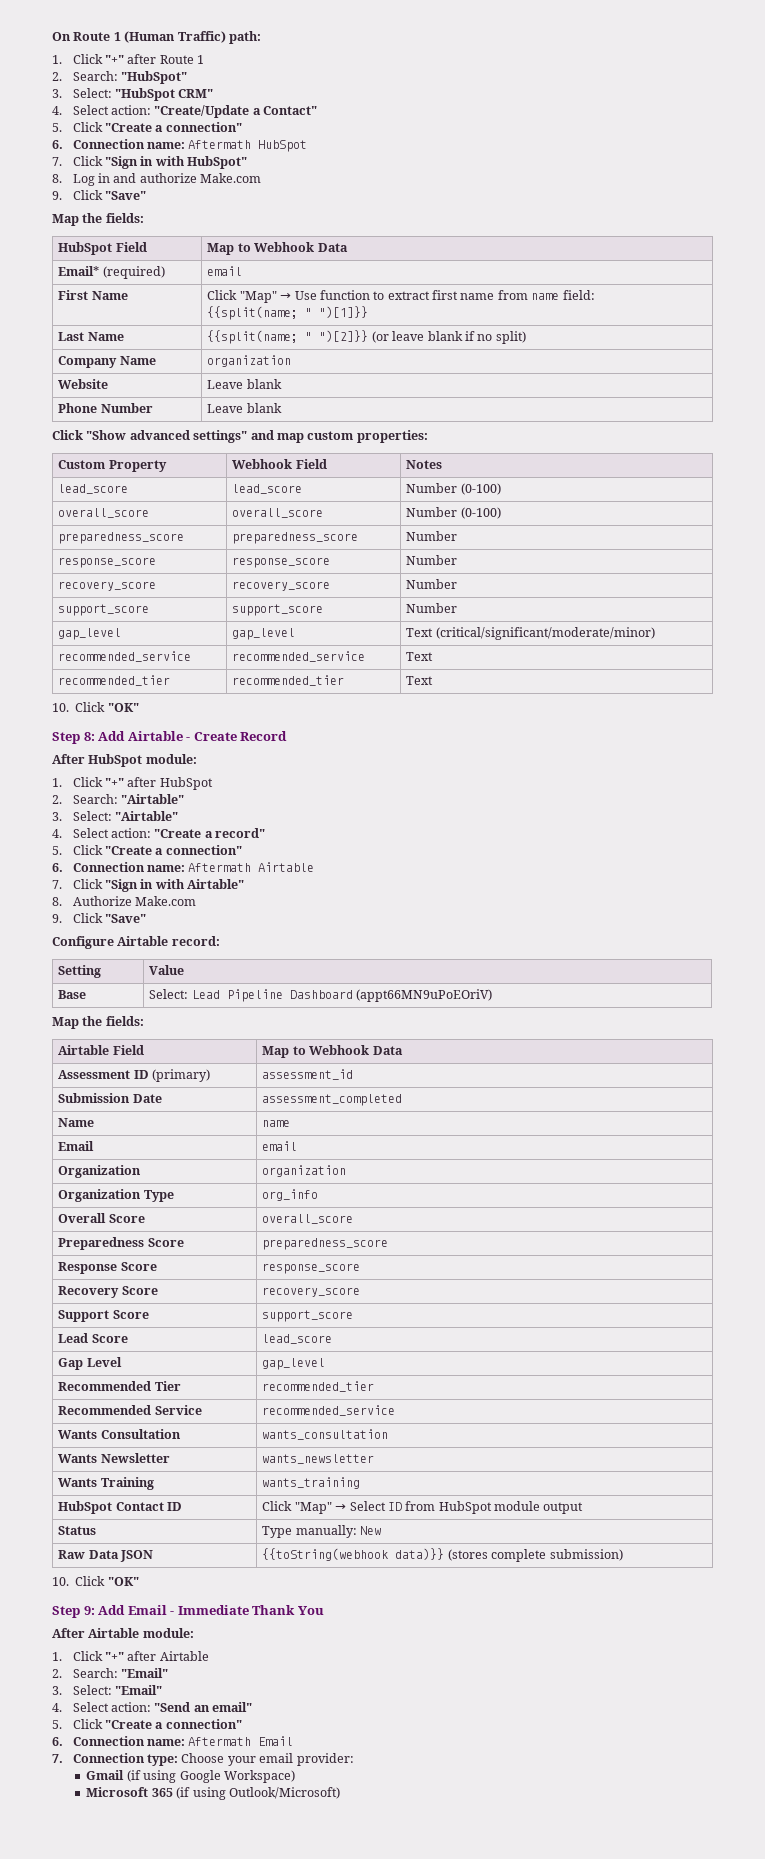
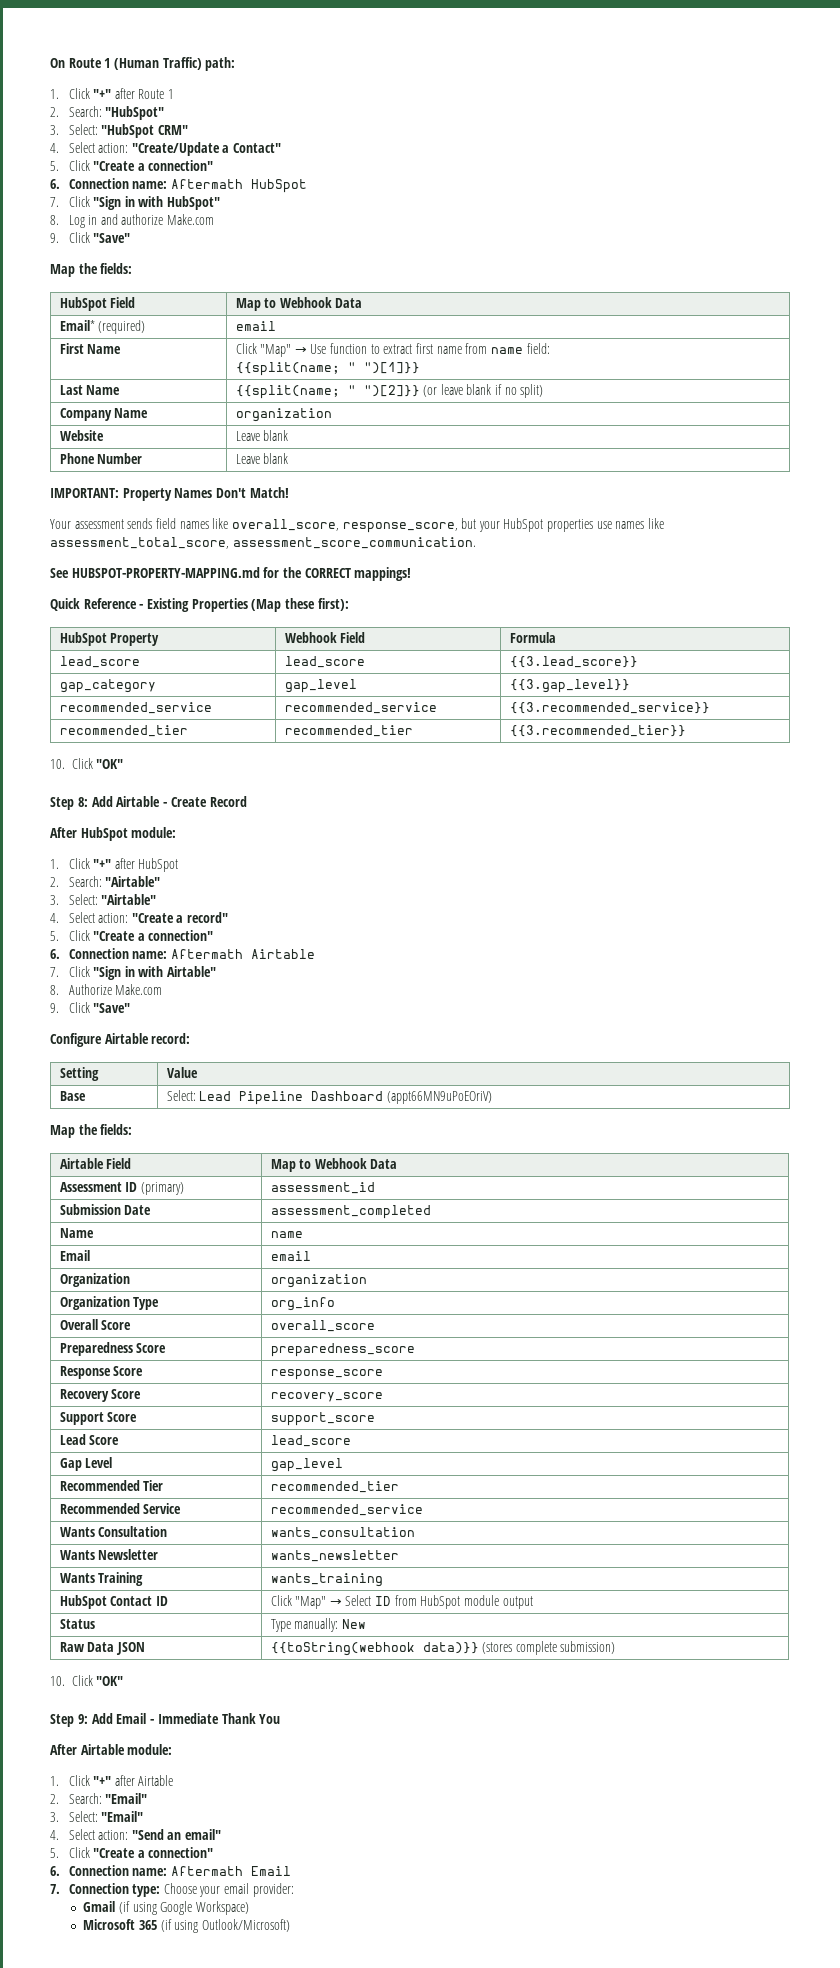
[52,430,428,443] [58,460,106,469] Click "Show advanced settings" and map custom properties: // Custom -> [50,487,289,501] [50,518,665,533] [50,537,476,549] [50,567,412,581] [50,598,349,612] [59,632,107,646] IMPORTANT: Property Names Don't Match! // Your assessment sends field names like overall_score, response_score, but your HubSpot properties use names like assessment_total_score, assessment_score_communication. // See HUBSPOT-PROPERTY-MAPPING.md for the CORRECT mappings! // Quick Reference - Existing Properties (Map these first): // HubSpot
[406,460,443,469] Notes -> [509,632,556,643] Formula
[406,483,501,495] [58,508,150,518] [232,508,324,518] [406,507,501,519] [58,532,185,544] [232,532,359,544] [406,531,458,541] [58,557,157,568] [232,557,331,568] [406,555,458,565] [58,581,157,591] [232,581,331,591] [406,579,458,589] [58,604,150,616] [232,604,324,616] [406,603,458,613] [58,628,122,640] [232,628,296,640] [406,627,655,640] Number (0-100) // overall_score | overall_score | Number (0-100) // preparedness_score | preparedness_score | Number // response_score | response_score | Number // recovery_score | recovery_score | Number // support_score | support_score | Number // gap_level | gap_level | Text (critical/significant/moderate/minor) -> [509,656,638,668] [59,679,156,693] [284,679,357,693] [509,679,630,693] {{3.lead_score}} // gap_category | gap_level | {{3.gap_level}}
[406,652,434,661] Text -> [509,702,710,714] {{3.recommended_service}}
[406,676,434,685] Text -> [509,725,686,737] {{3.recommended_tier}}

